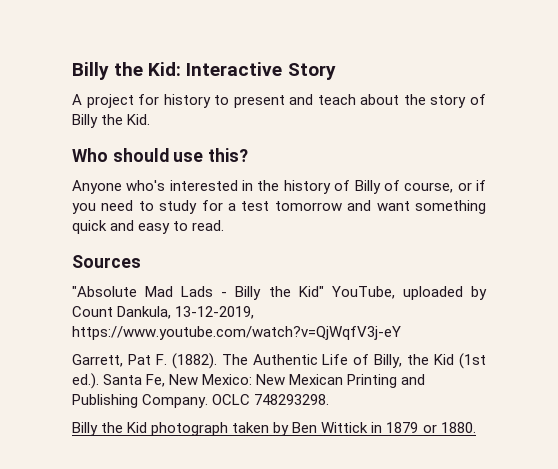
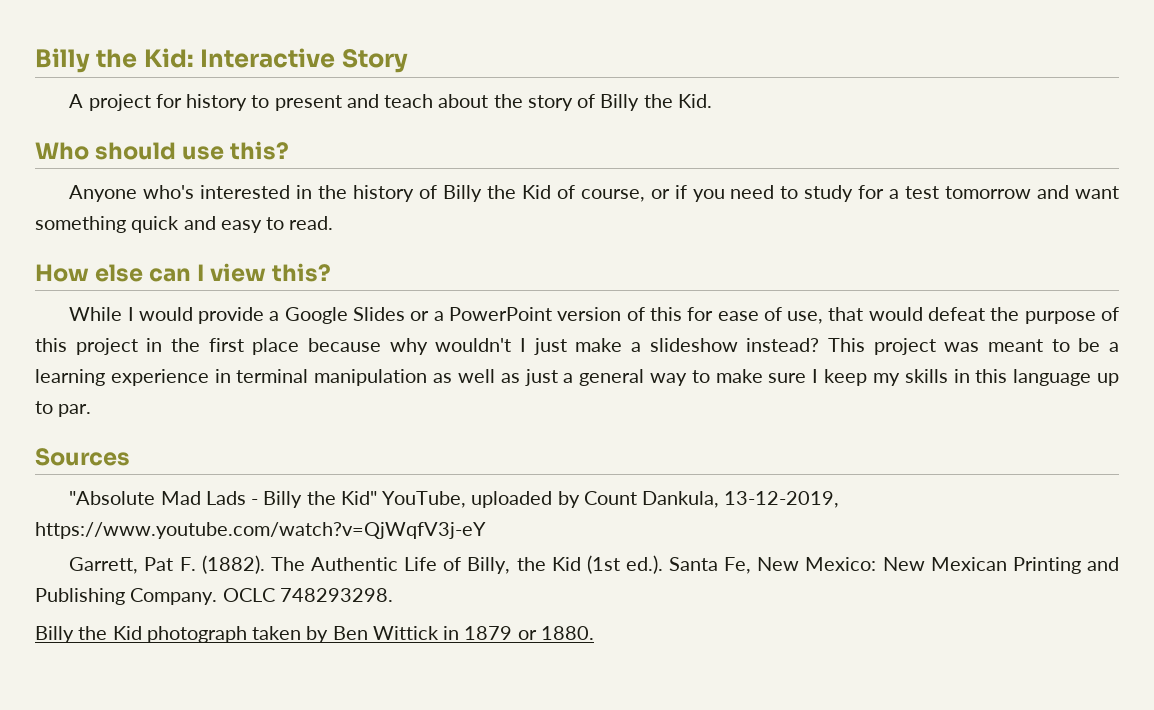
(381, 187) none -> [486,185,551,199] the Kid
(225, 225) none -> [35,263,332,282] [69,307,1119,324] [35,338,1119,355] [35,369,1120,386] [35,401,92,417] // How else can I view this? // While I would provide a Google Slides or a PowerPoint version of this for ease of use, that would defeat the purpose of this project in the first place because why wouldn't I just make a slideshow instead? This project was meant to be a learning experience in terminal manipulation as well as just a general way to make sure I keep my skills in this language up to par.

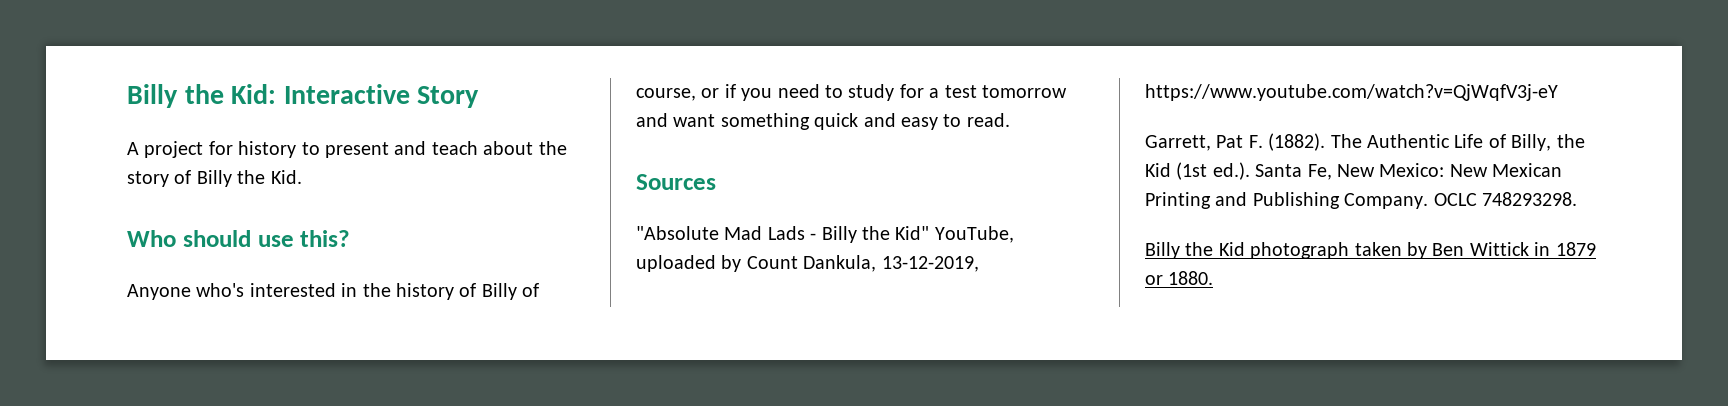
[486,185,551,199] the Kid -> (517, 291) none
[35,263,332,282] [69,307,1119,324] [35,338,1119,355] [35,369,1120,386] [35,401,92,417] // How else can I view this? // While I would provide a Google Slides or a PowerPoint version of this for ease of use, that would defeat the purpose of this project in the first place because why wouldn't I just make a slideshow instead? This project was meant to be a learning experience in terminal manipulation as well as just a general way to make sure I keep my skills in this language up to par. -> (1010, 120) none

